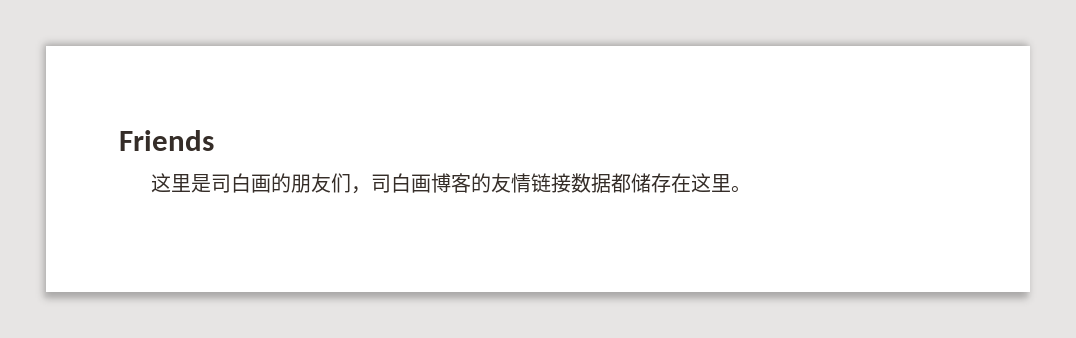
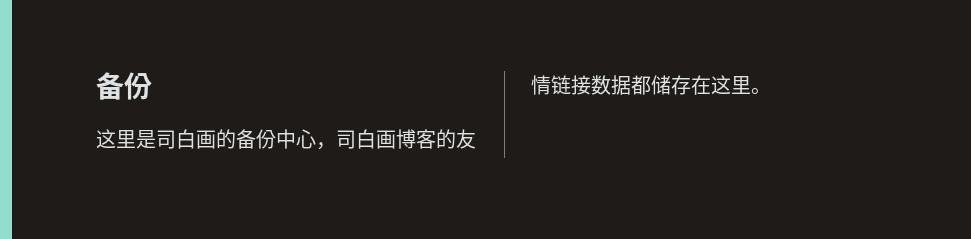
[119,130,214,151] Friends -> [96,72,152,100] 备份
[291,173,352,193] 朋友们 -> [236,129,316,149] 备份中心

